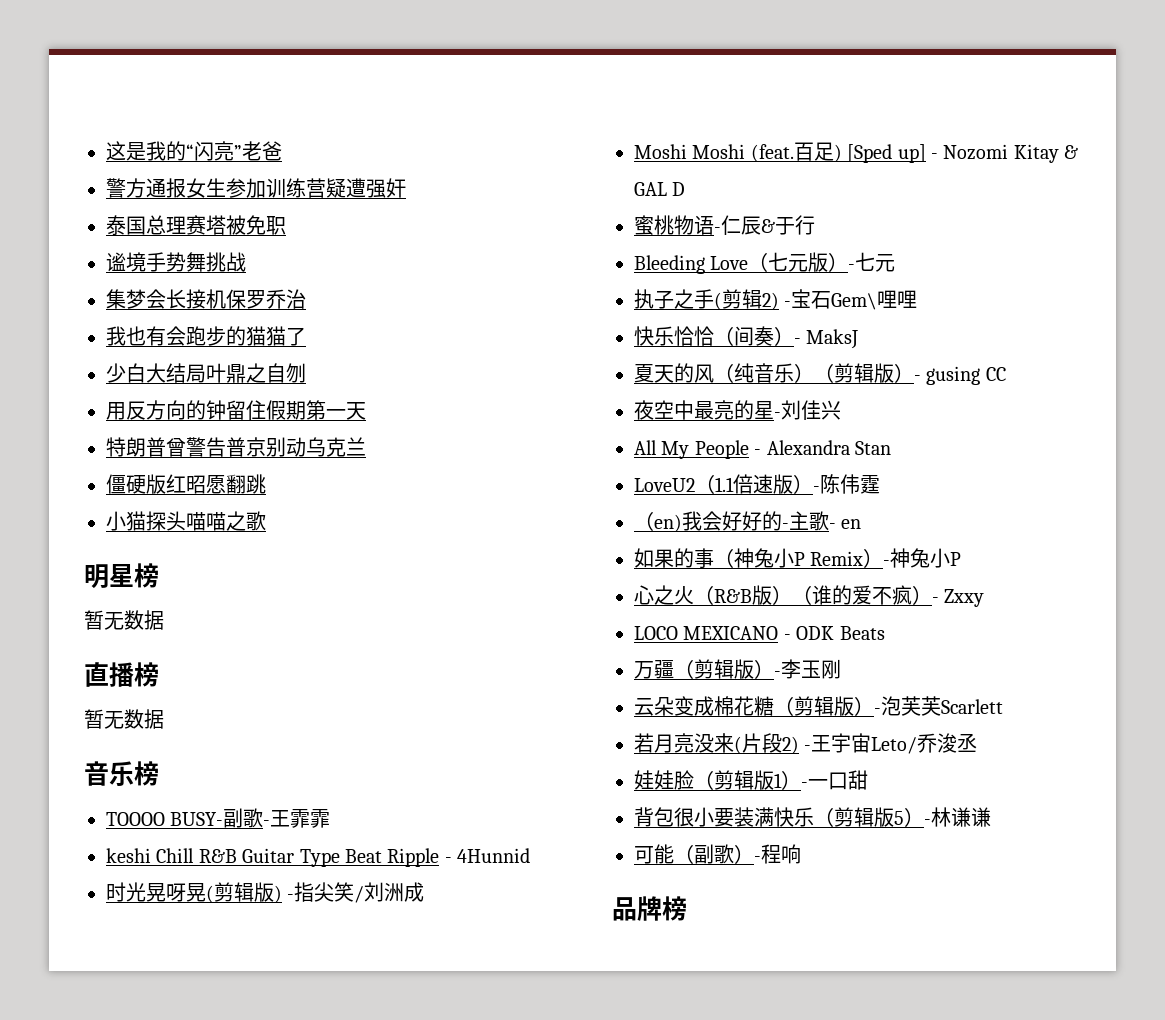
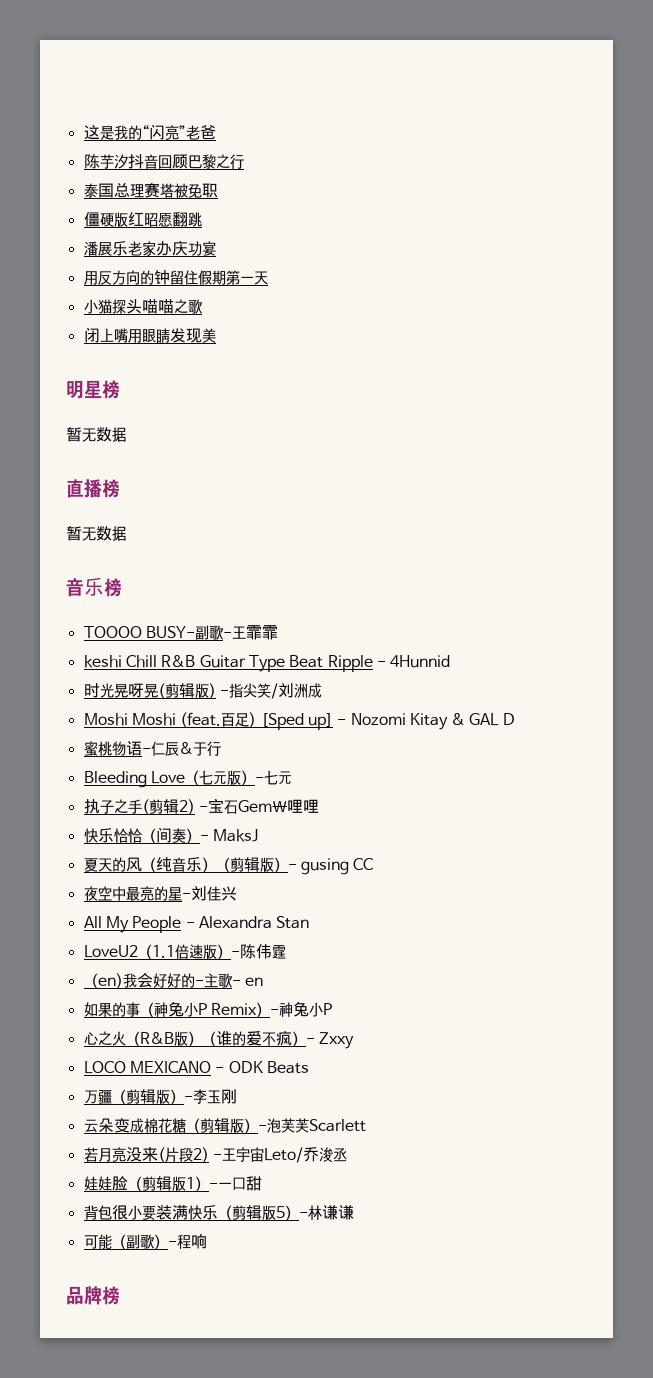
[106,178,406,198] 警方通报女生参加训练营疑遭强奸 -> [83,154,244,169] 陈芋汐抖音回顾巴黎之行
[106,252,246,272] [106,289,306,309] [106,326,306,346] [106,363,306,383] 谧境手势舞挑战 // 集梦会长接机保罗乔治 // 我也有会跑步的猫猫了 // 少白大结局叶鼎之自刎 -> [83,212,202,227] [83,241,216,256] 僵硬版红昭愿翻跳 // 潘展乐老家办庆功宴
[106,437,366,457] [106,474,266,494] // 特朗普曾警告普京别动乌克兰 // 僵硬版红昭愿翻跳 -> (268, 278) none
(266, 521) none -> [83,327,216,343] // 闭上嘴用眼睛发现美

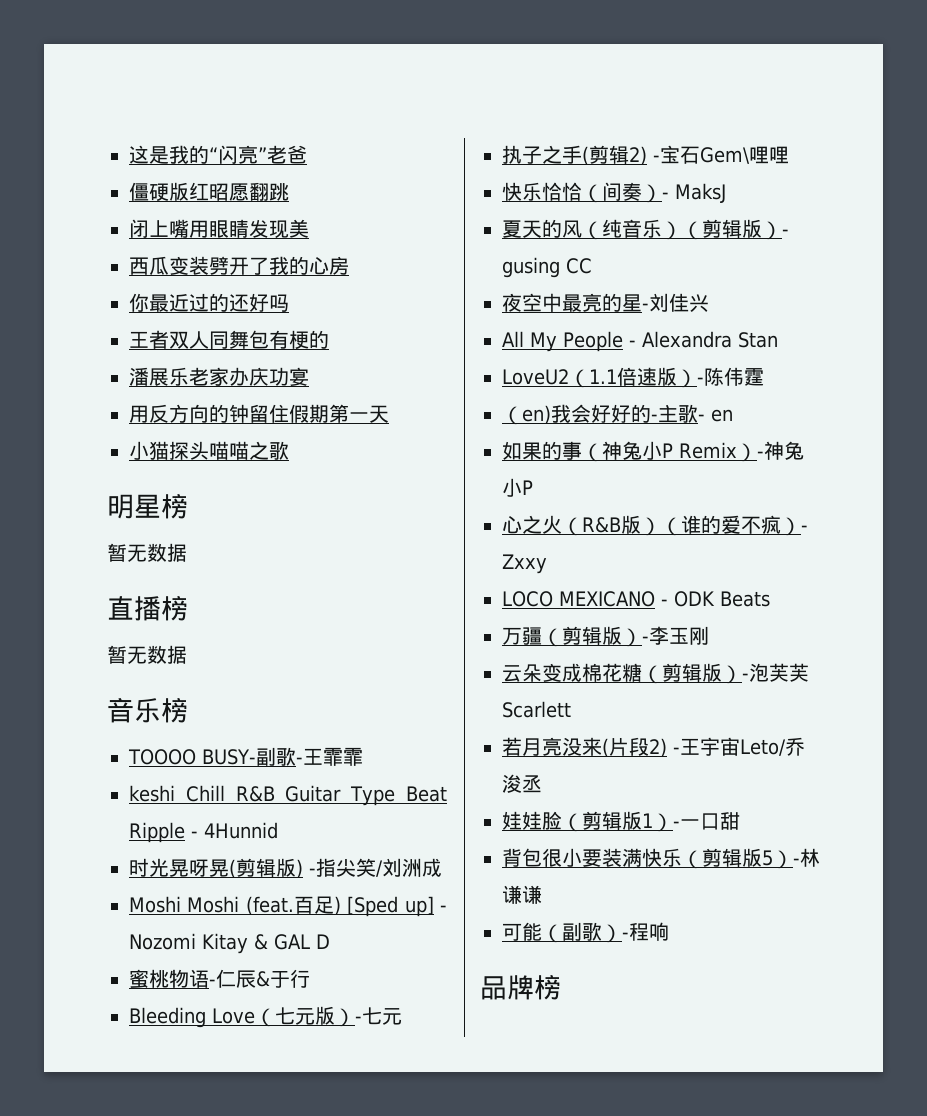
[83,154,244,169] [83,182,218,198] [83,212,202,227] 陈芋汐抖音回顾巴黎之行 // 泰国总理赛塔被免职 // 僵硬版红昭愿翻跳 -> [129,182,289,202] [129,219,309,239] [129,256,349,275] [129,293,289,312] [129,330,329,350] 僵硬版红昭愿翻跳 // 闭上嘴用眼睛发现美 // 西瓜变装劈开了我的心房 // 你最近过的还好吗 // 王者双人同舞包有梗的
[83,327,216,343] // 闭上嘴用眼睛发现美 -> (289, 450) none

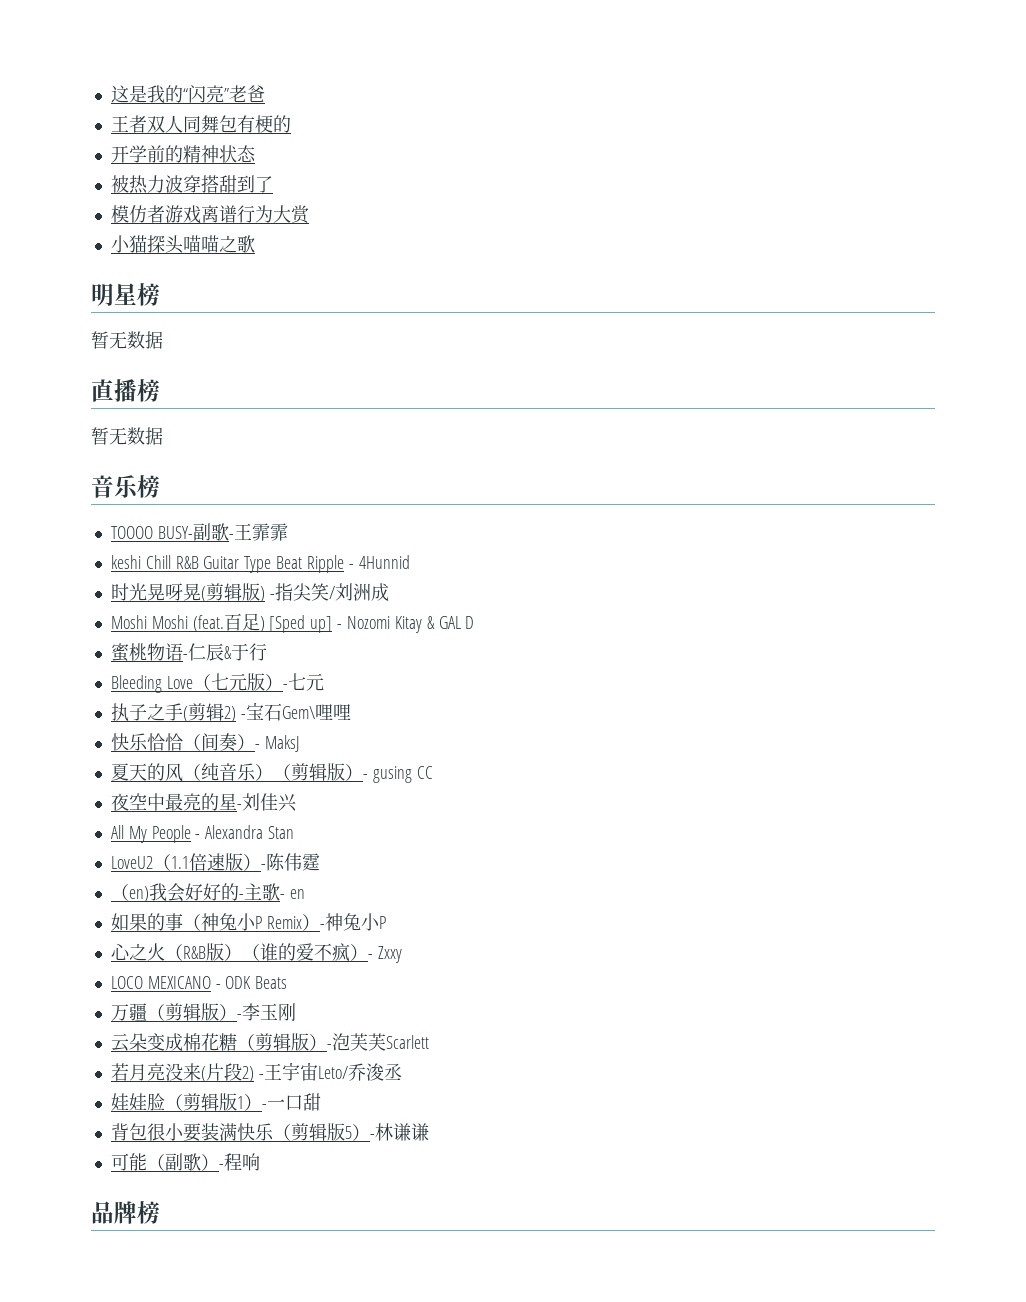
[129,182,289,202] [129,219,309,239] [129,256,349,275] [129,293,289,312] // 僵硬版红昭愿翻跳 // 闭上嘴用眼睛发现美 // 西瓜变装劈开了我的心房 // 你最近过的还好吗 -> (265, 94) none
[129,367,309,386] [129,404,389,423] 潘展乐老家办庆功宴 // 用反方向的钟留住假期第一天 -> [110,145,256,163] [110,175,273,194] [110,205,310,224] 开学前的精神状态 // 被热力波穿搭甜到了 // 模仿者游戏离谱行为大赏

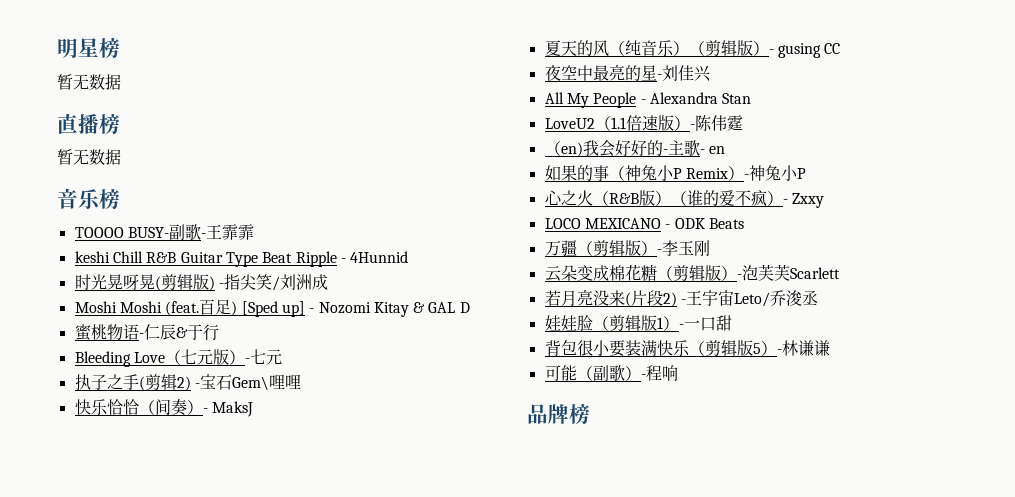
[110,85,265,103] [110,115,291,133] [110,145,256,163] [110,175,273,194] [110,205,310,224] [110,235,255,254] 这是我的“闪亮”老爸 // 王者双人同舞包有梗的 // 开学前的精神状态 // 被热力波穿搭甜到了 // 模仿者游戏离谱行为大赏 // 小猫探头喵喵之歌 // -> (57, 48) none

